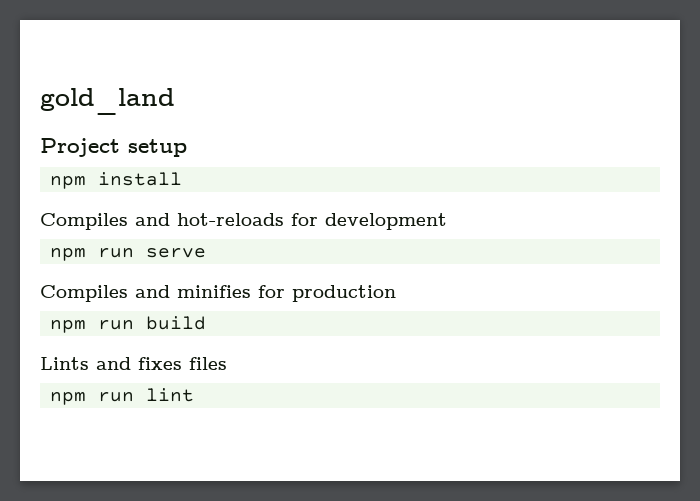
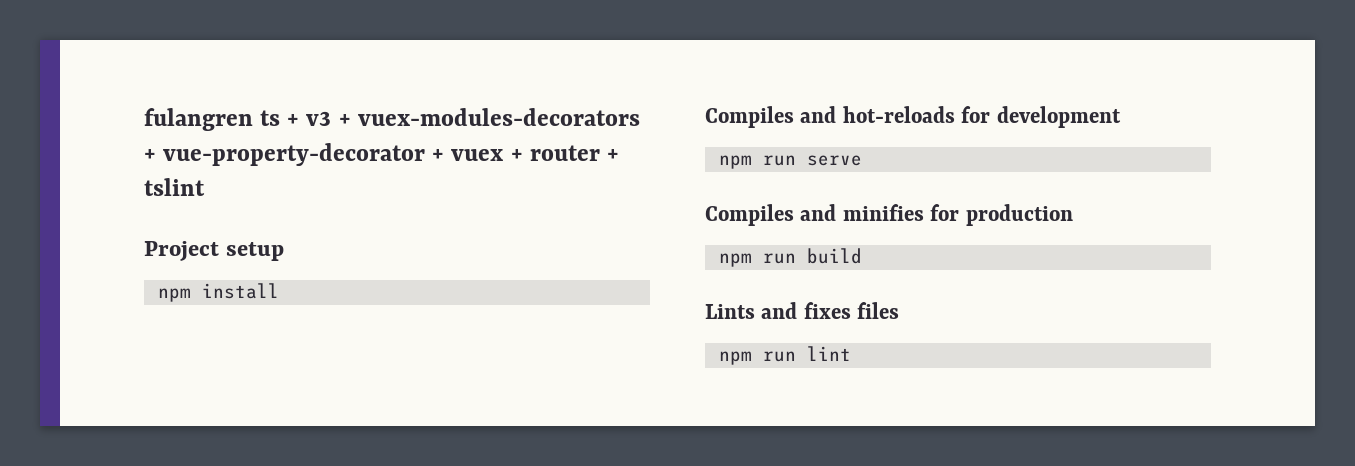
[40,88,175,115] gold_land -> [144,108,640,131] [144,143,619,166] [144,178,205,196] fulangren ts + v3 + vuex-modules-decorators + vue-property-decorator + vuex + router + tslint

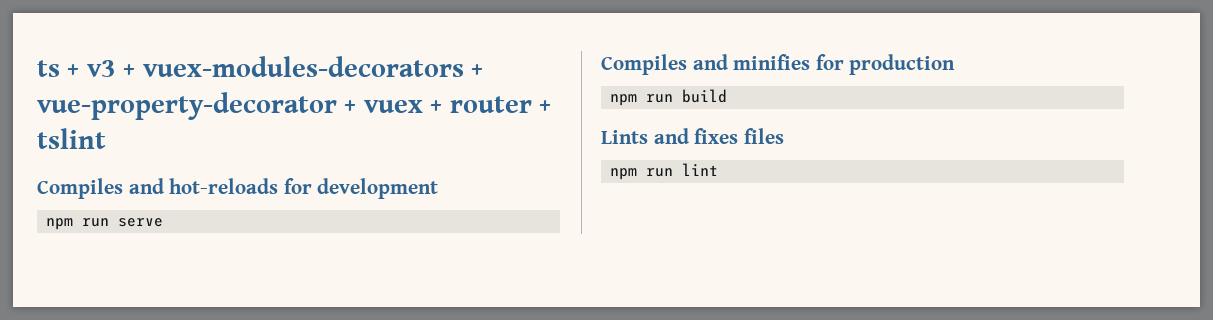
[144,108,253,131] fulangren -> (37, 68) none
[144,241,284,261] [157,283,279,302] // Project setup // npm install -> (106, 138) none

